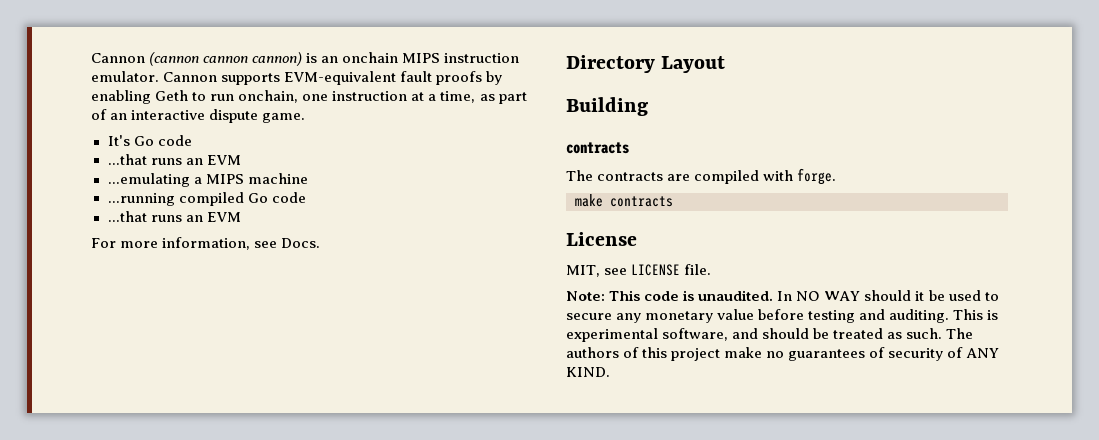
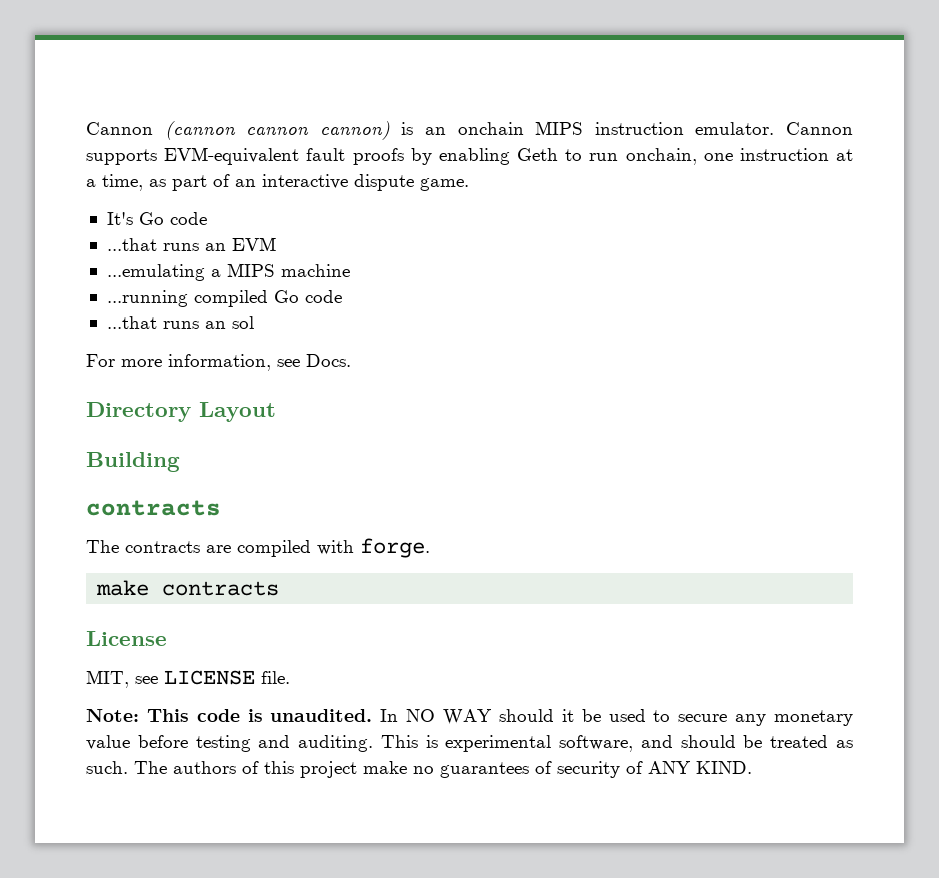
[206,212,241,222] EVM -> [231,316,254,329] sol

